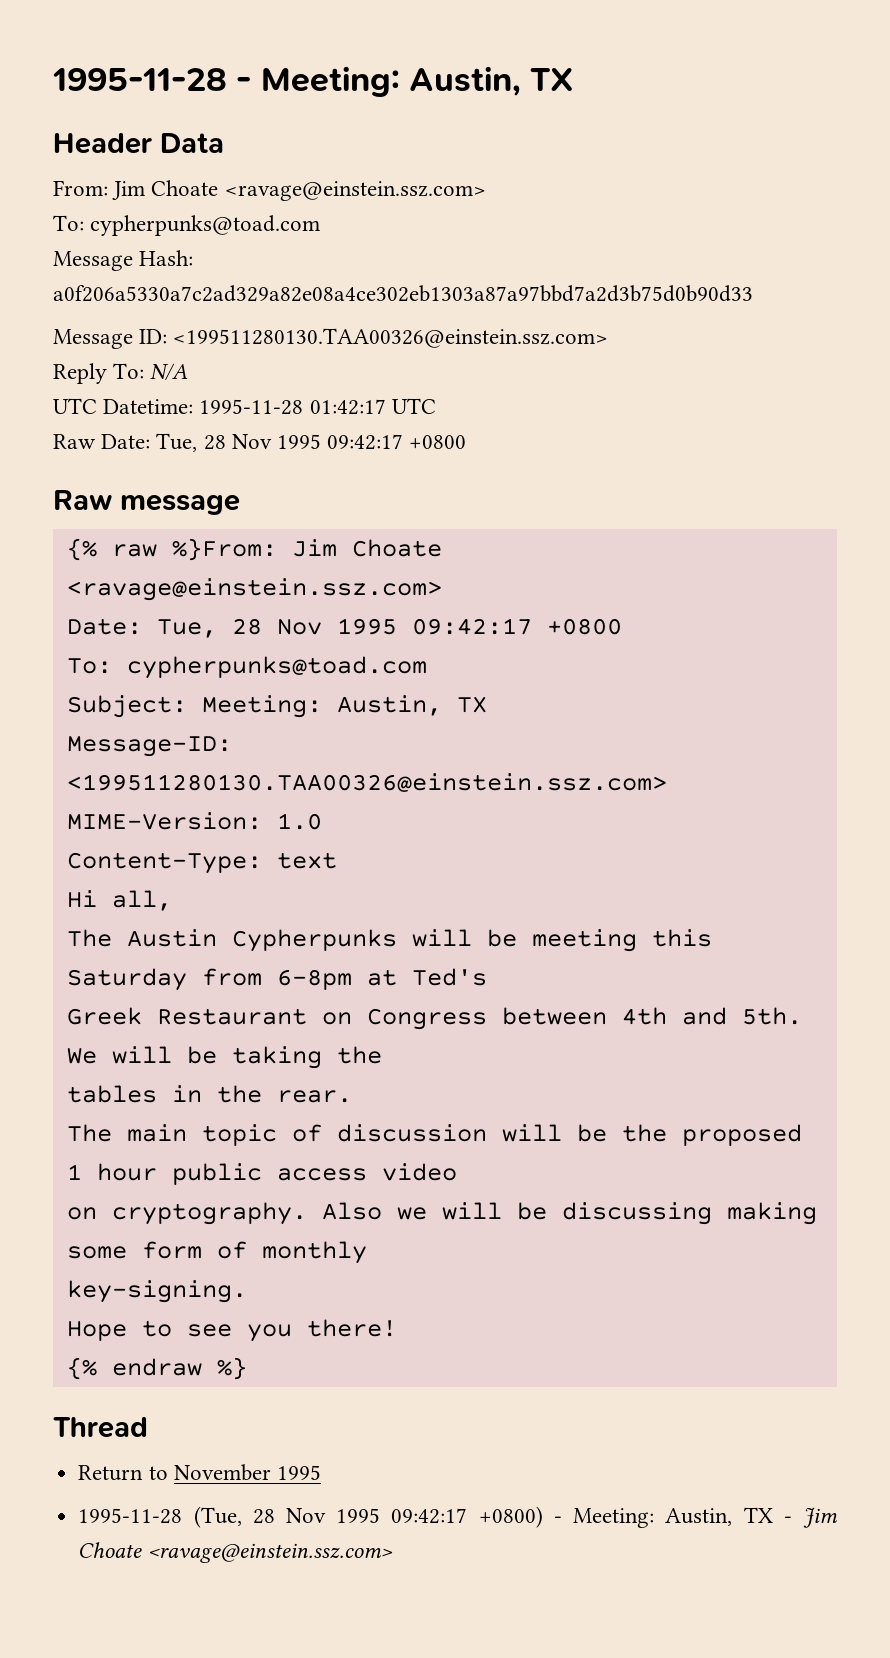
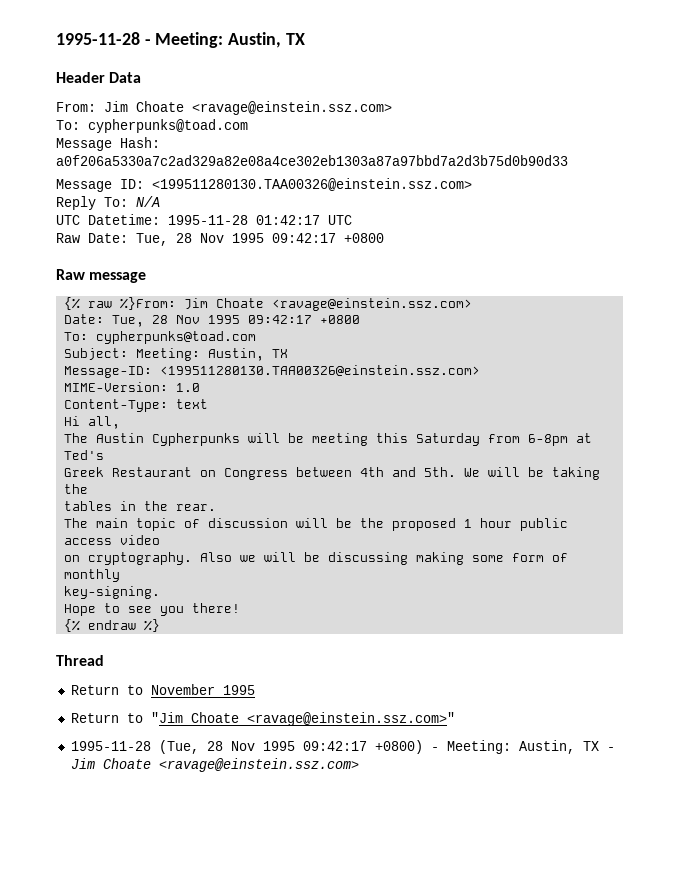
(321, 1472) none -> [70,712,455,726] // Return to "Jim Choate <ravage@einstein.ssz.com>"

